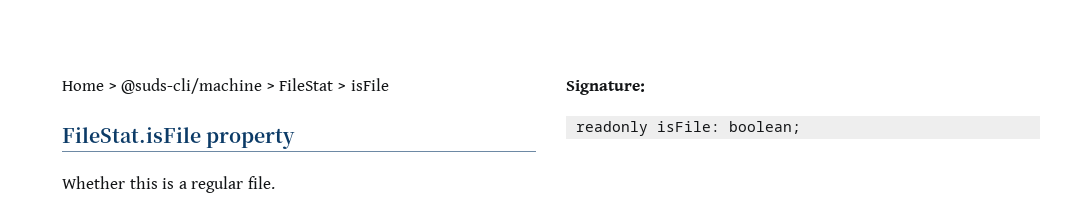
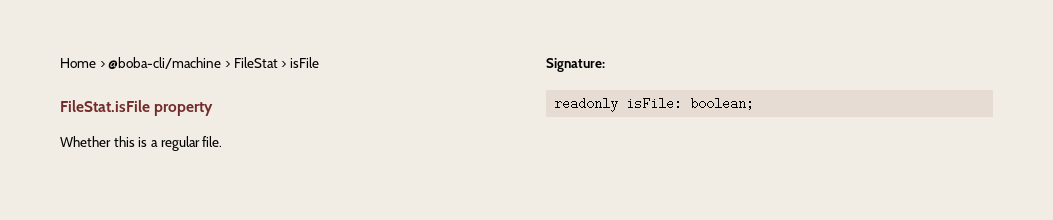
[121,78,263,94] @suds-cli/machine -> [108,57,222,69] @boba-cli/machine

